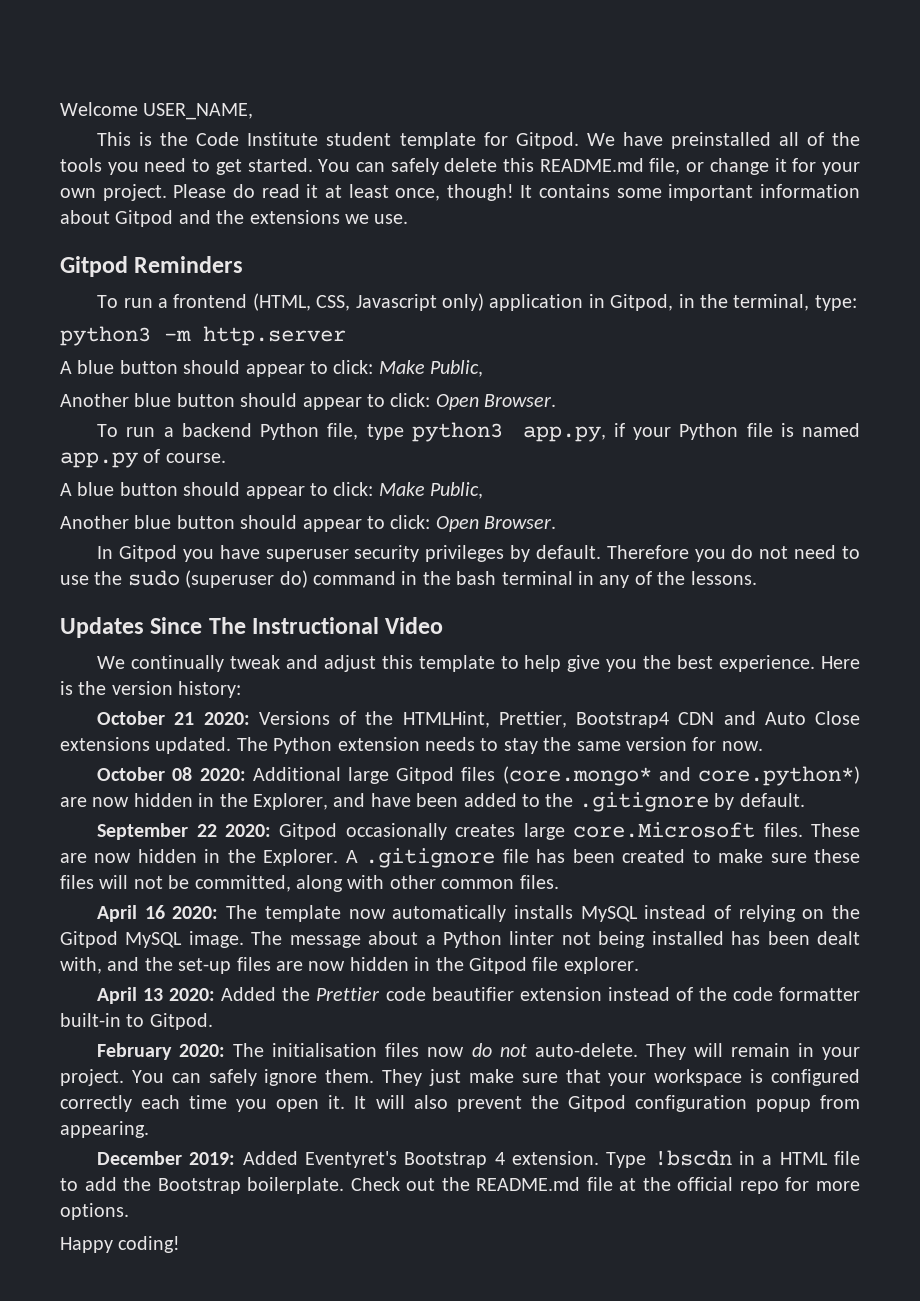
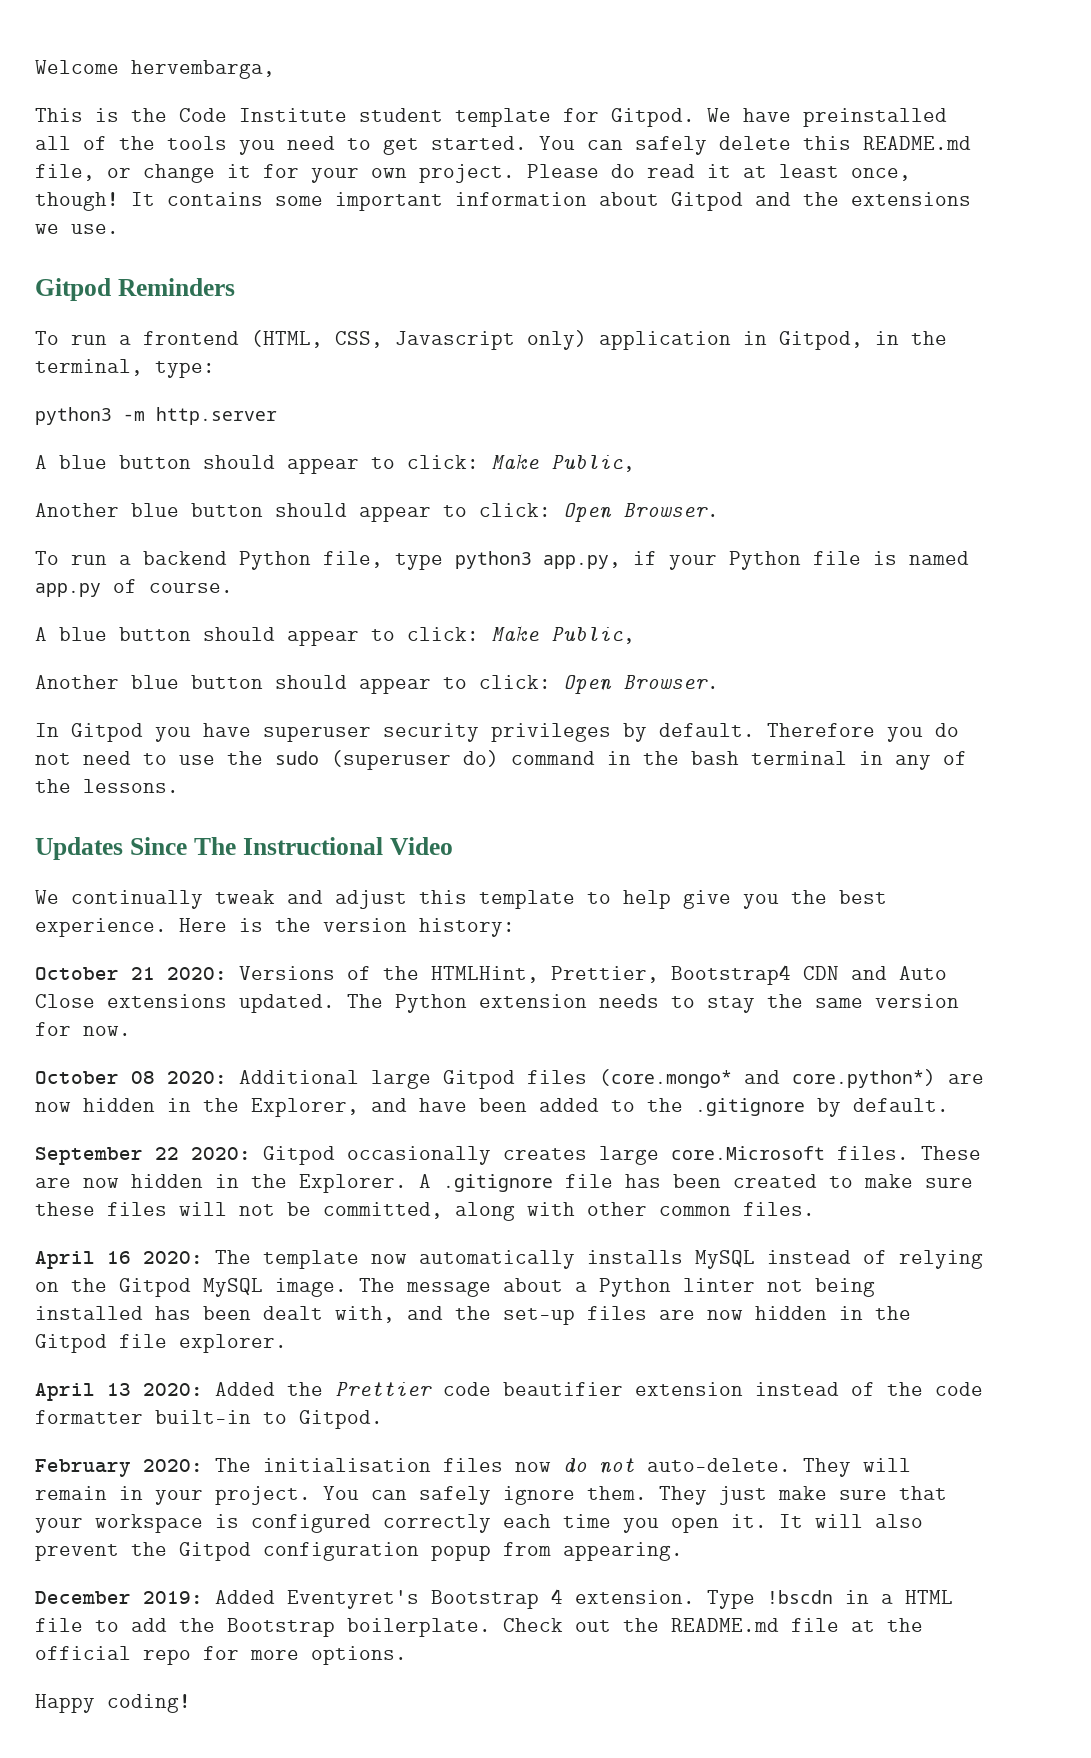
[143,103,254,120] USER_NAME, -> [131,60,275,79] hervembarga,

